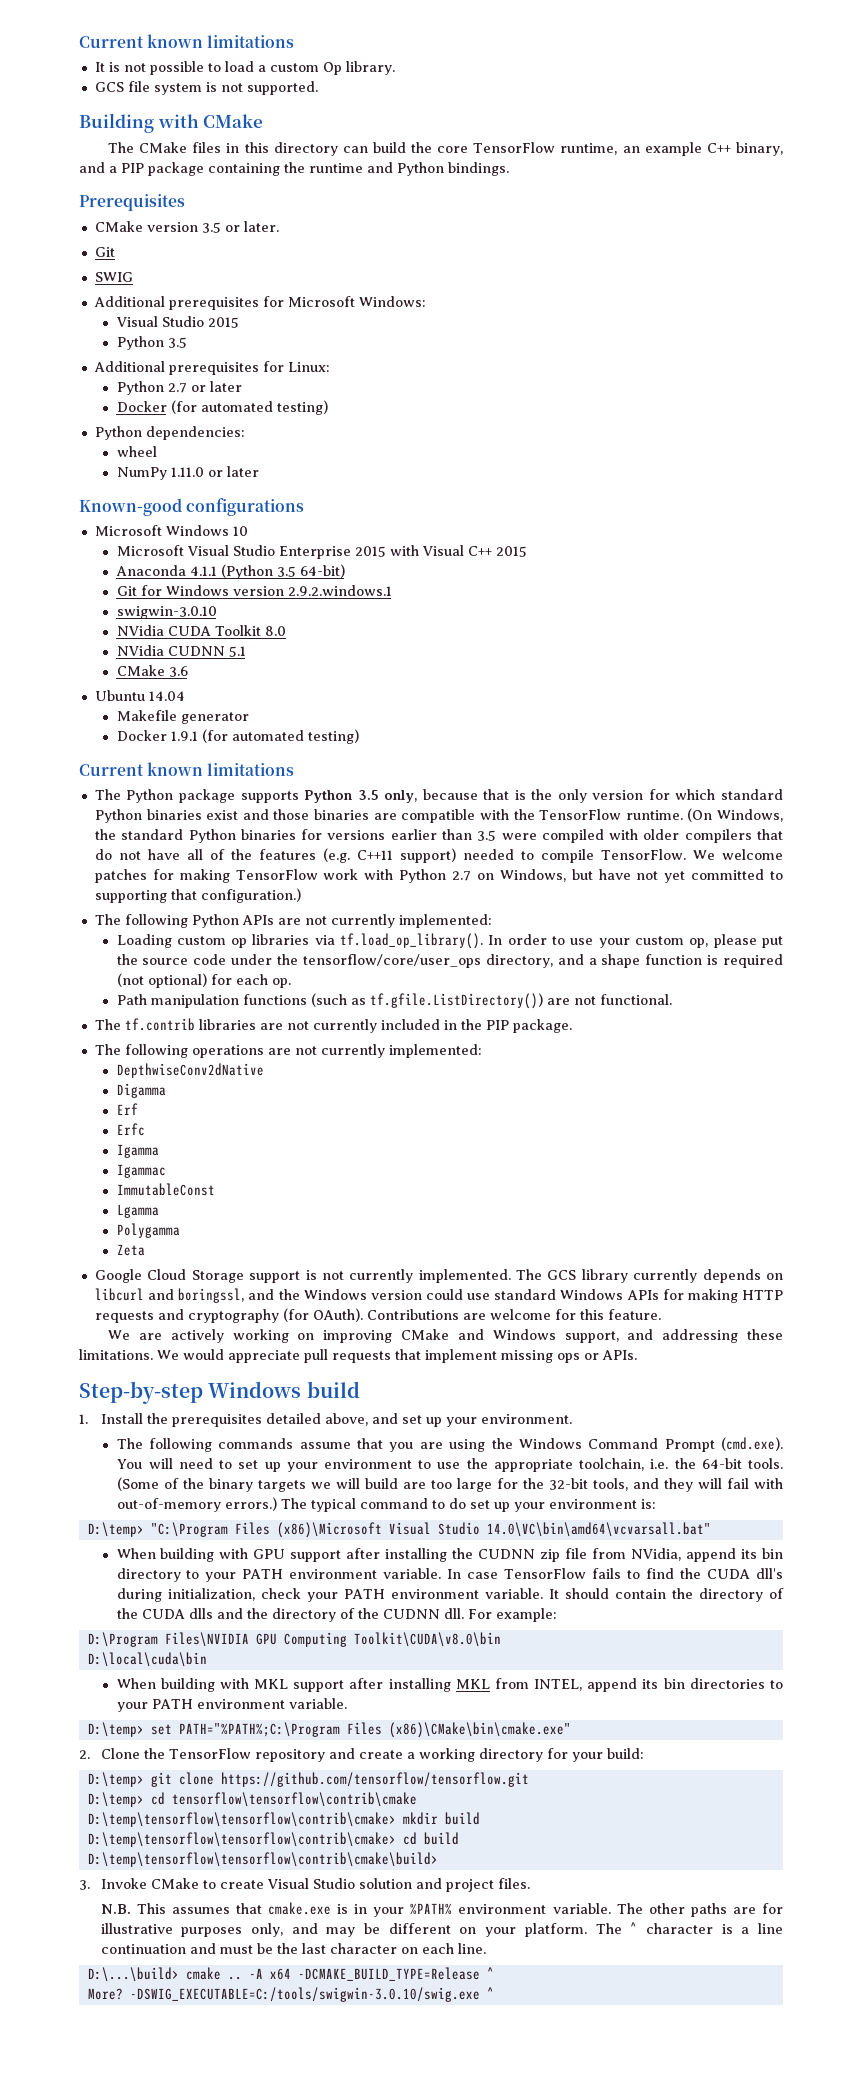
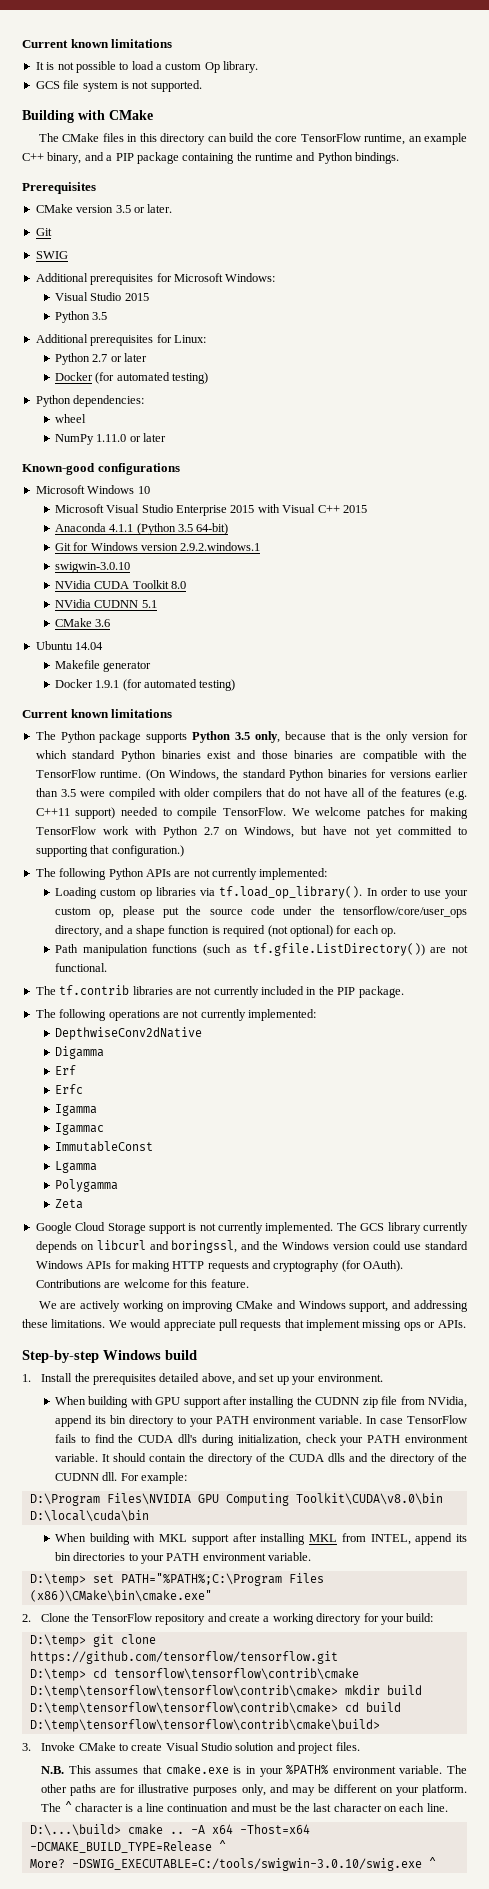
[116,1437,783,1452] [116,1458,783,1472] [116,1477,783,1492] [116,1497,656,1512] [87,1522,711,1538] // The following commands assume that you are using the Windows Command Prompt (cmd.exe). You will need to set up your environment to use the appropriate toolchain, i.e. the 64-bit tools. (Some of the binary targets we will build are too large for the 32-bit tools, and they will fail with out-of-memory errors.) The typical command to do set up your environment is: // D:\temp> "C:\Program Files (x86)\Microsoft Visual Studio 14.0\VC\bin\amd64\vcvarsall.bat" -> (383, 1378) none
(291, 1974) none -> [239,1824,310,1834] -Thost=x64

